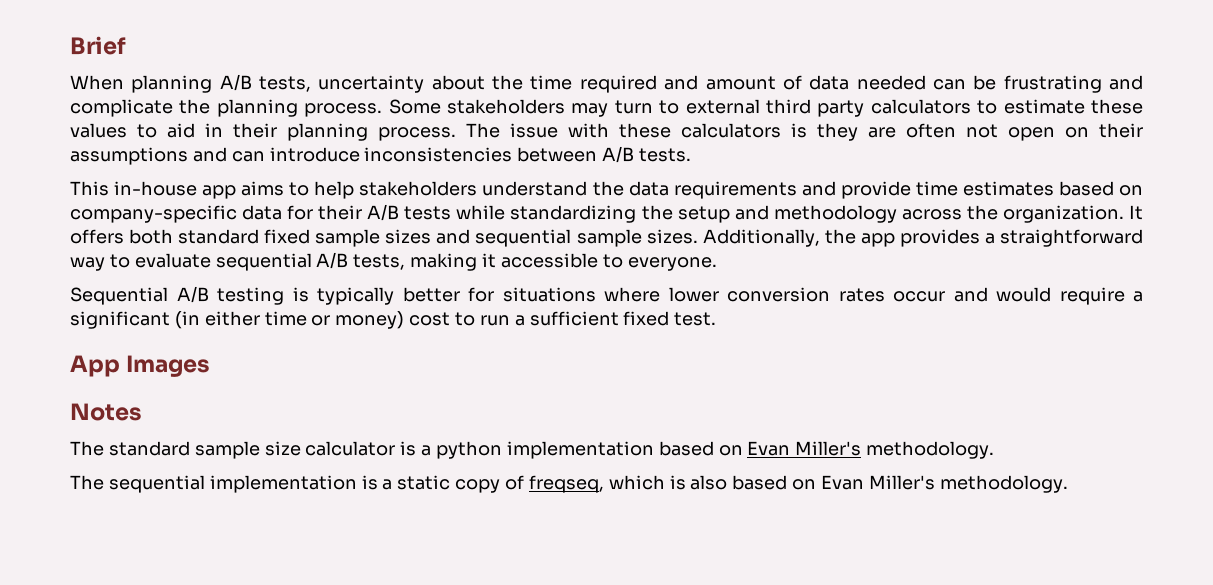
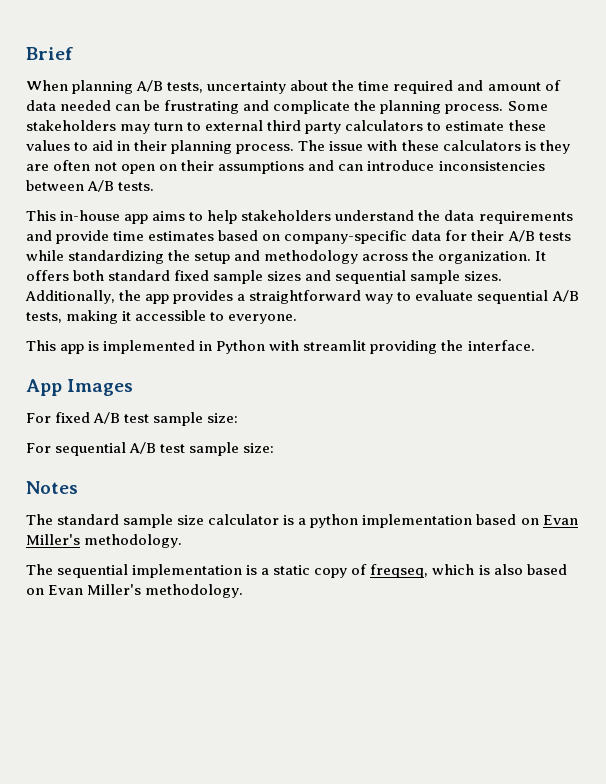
[70,286,1143,305] [70,311,717,329] [70,355,211,377] Sequential A/B testing is typically better for situations where lower conversion rates occur and would require a significant (in either time or money) cost to run a sufficient fixed test. // App Images -> [26,340,535,354] [26,379,134,396] [26,412,239,426] [26,442,275,456] This app is implemented in Python with streamlit providing the interface. // App Images // For fixed A/B test sample size: // For sequential A/B test sample size:

